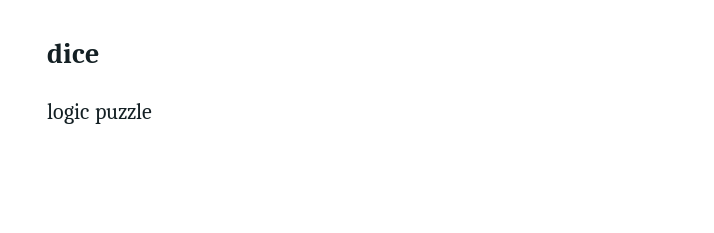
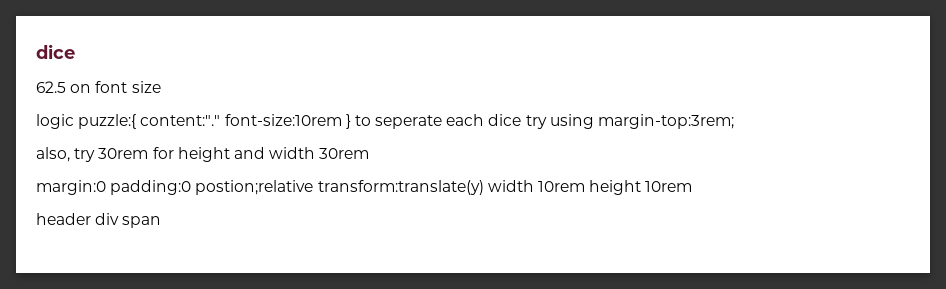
[47,103,152,124] logic puzzle -> [36,81,161,93] [36,114,735,129] [36,147,370,162] [36,180,693,195] [36,213,162,228] 62.5 on font size // logic puzzle:{ content:"." font-size:10rem } to seperate each dice try using margin-top:3rem; // also, try 30rem for height and width 30rem // margin:0 padding:0 postion;relative transform:translate(y) width 10rem height 10rem // header div span

